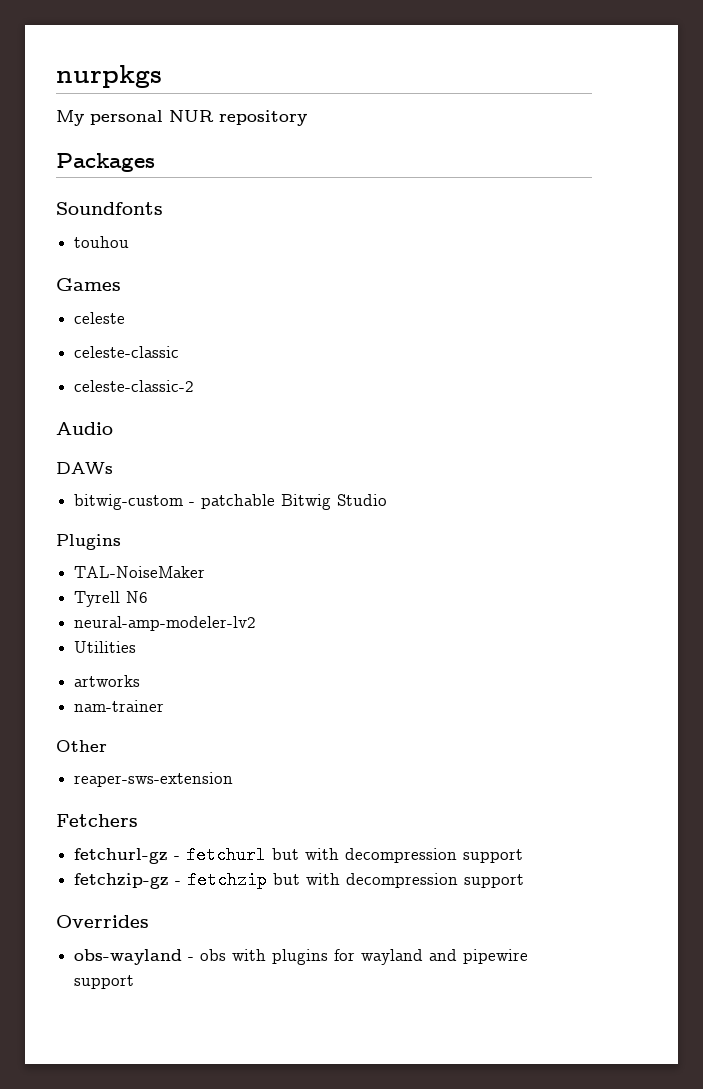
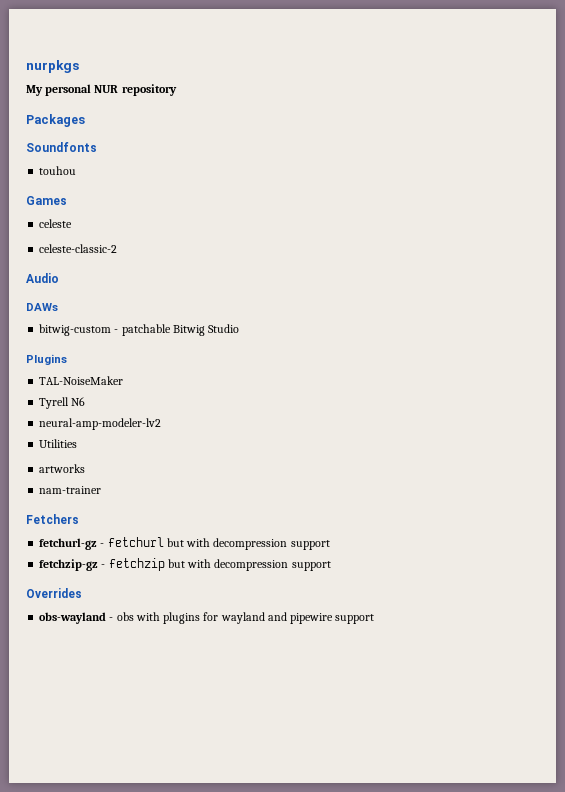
[74,346,180,358] // celeste-classic -> (73, 223) none
[56,740,107,752] [74,772,234,787] // Other // reaper-sws-extension -> (102, 490) none

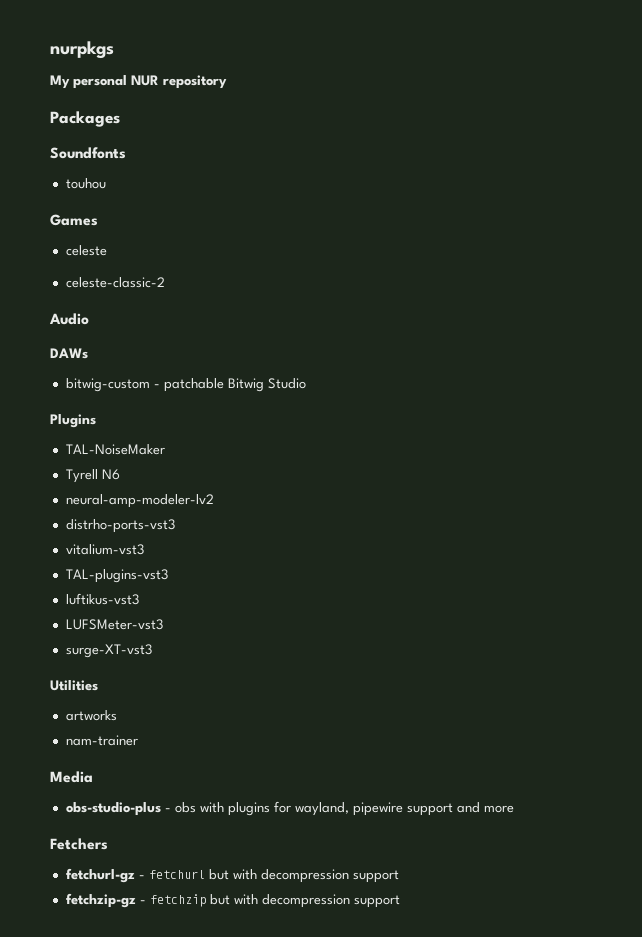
[39,439,78,448] [39,464,86,473] [39,486,102,494] Utilities // artworks // nam-trainer -> [65,519,175,533] [65,544,144,555] [65,569,168,583] [65,593,139,605] [65,619,163,630] [65,644,152,658] [50,680,98,691] [65,710,117,721] [65,735,138,746] [50,771,93,783] [65,801,514,816] distrho-ports-vst3 // vitalium-vst3 // TAL-plugins-vst3 // luftikus-vst3 // LUFSMeter-vst3 // surge-XT-vst3 // Utilities // artworks // nam-trainer // Media // obs-studio-plus - obs with plugins for wayland, pipewire support and more
[26,588,82,598] [39,612,375,624] // Overrides // obs-wayland - obs with plugins for wayland and pipewire support -> (400, 901) none

